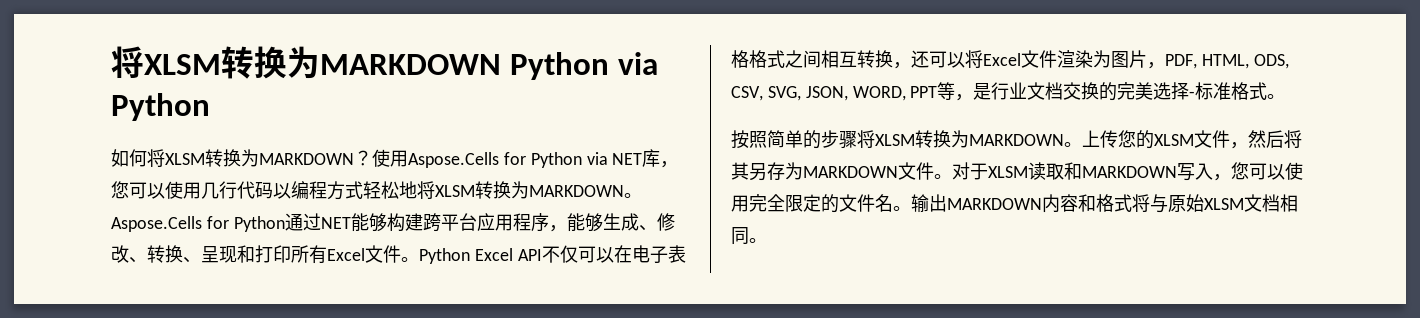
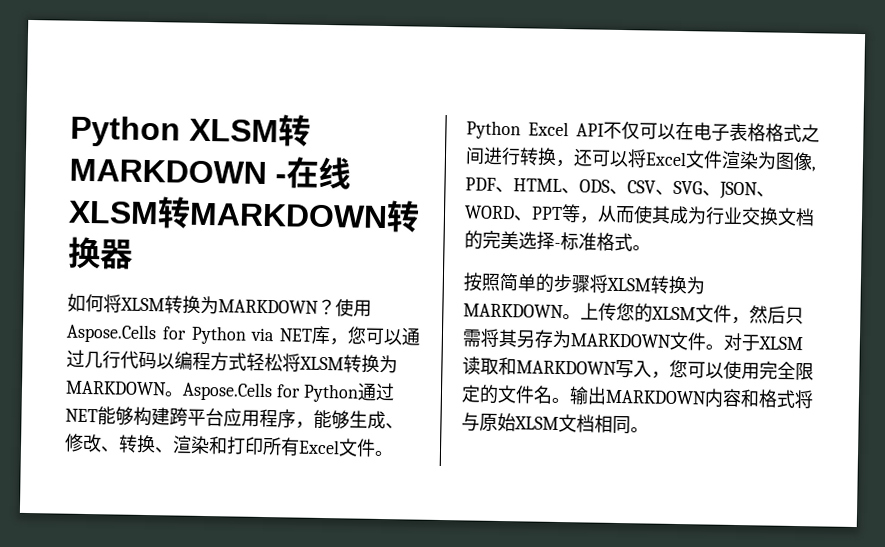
[111,46,658,80] [111,93,210,121] 将XLSM转换为MARKDOWN Python via Python -> [70,114,311,148] [69,156,351,190] [68,196,420,233] [68,236,133,270] Python XLSM转MARKDOWN -在线XLSM转MARKDOWN转换器
[165,181,201,199] 使用 -> [401,327,421,346] [66,349,85,368] 通过
[399,181,417,199] 地 -> (283, 362) none
[201,246,237,263] 呈现 -> [172,435,210,455] 渲染
[821,50,857,68] 相互 -> [483,146,521,166] 进行
[1129,50,1289,69] [731,82,1100,101] 片，PDF, HTML, ODS, CSV, SVG, JSON, WORD, PPT等，是行业文档交换 -> [793,151,816,172] [465,177,775,200] [464,204,815,227] 像, PDF、HTML、ODS、CSV、SVG、JSON、WORD、PPT等，从而使其成为行业交换文档
(1284, 139) none -> [785,306,804,325] [462,329,482,347] 只需

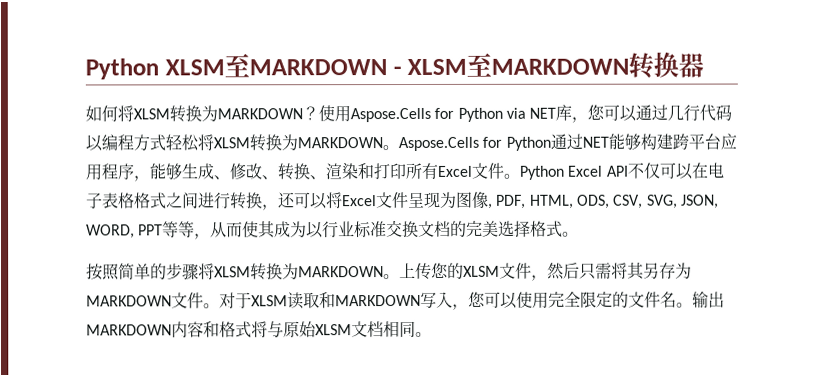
[278,114,311,147] 转 -> [223,53,250,78] 至
[286,156,351,190] [68,196,191,229] 在线XLSM转 -> [407,52,493,77] XLSM至
[721,150,759,170] 渲染 -> [408,191,441,209] 呈现
[465,177,775,200] [464,205,563,222] PDF、HTML、ODS、CSV、SVG、JSON、WORD、PPT -> [496,194,719,209] [86,221,180,239] PDF, HTML, ODS, CSV, SVG, JSON, WORD, PPT等
[705,206,743,225] 行业 -> [306,221,388,239] 以行业标准
[554,231,597,251] -标准 -> (532, 228) none

